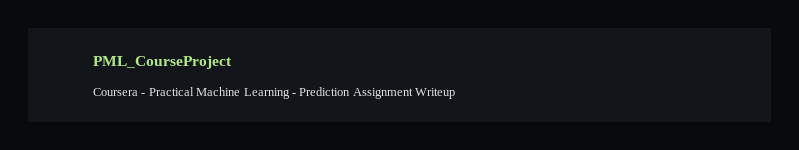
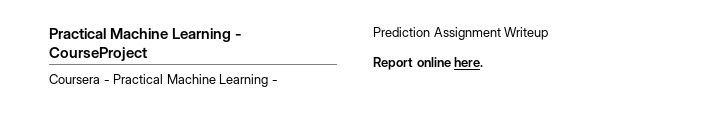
[93,56,232,69] PML_CourseProject -> [49,28,243,42] [49,47,147,61] Practical Machine Learning - CourseProject
(455, 93) none -> [373,57,484,70] // Report online here.

